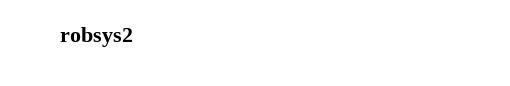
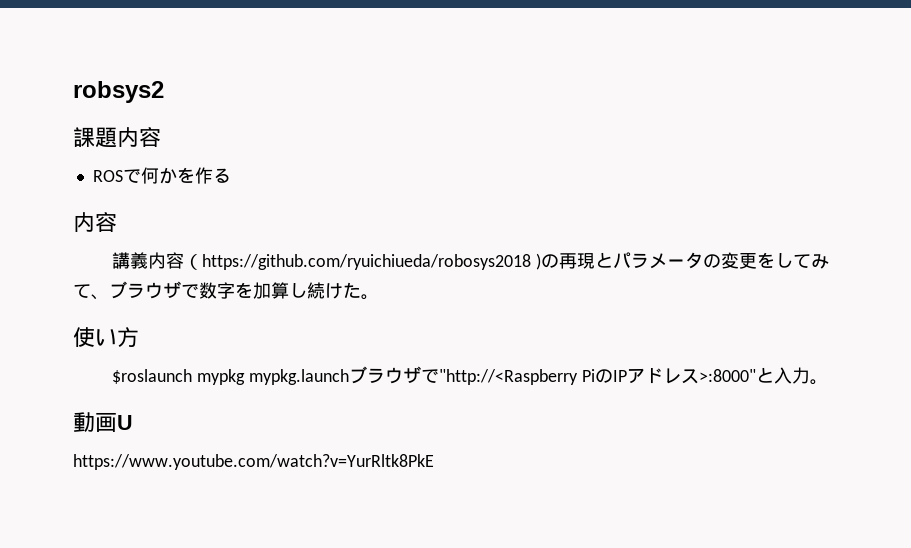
(133, 37) none -> [73,127,161,148] [92,167,231,184] [73,212,117,232] [112,252,830,270] [73,281,379,300] [73,327,139,347] [112,366,828,385] [73,412,133,432] [73,454,434,470] // 課題内容 // ROSで何かを作る // 内容 // 講義内容（https://github.com/ryuichiueda/robosys2018 )の再現とパラメータの変更をしてみて、ブラウザで数字を加算し続けた。 // 使い方 // $roslaunch mypkg mypkg.launchブラウザで"http://<Raspberry PiのIPアドレス>:8000"と入力。 // 動画U // https://www.youtube.com/watch?v=YurRltk8PkE

